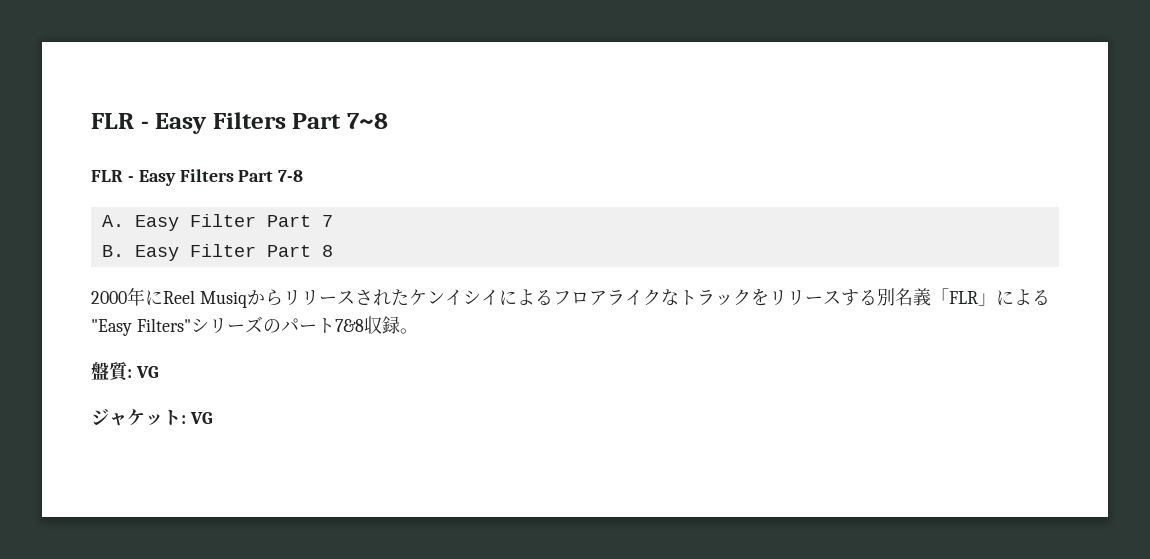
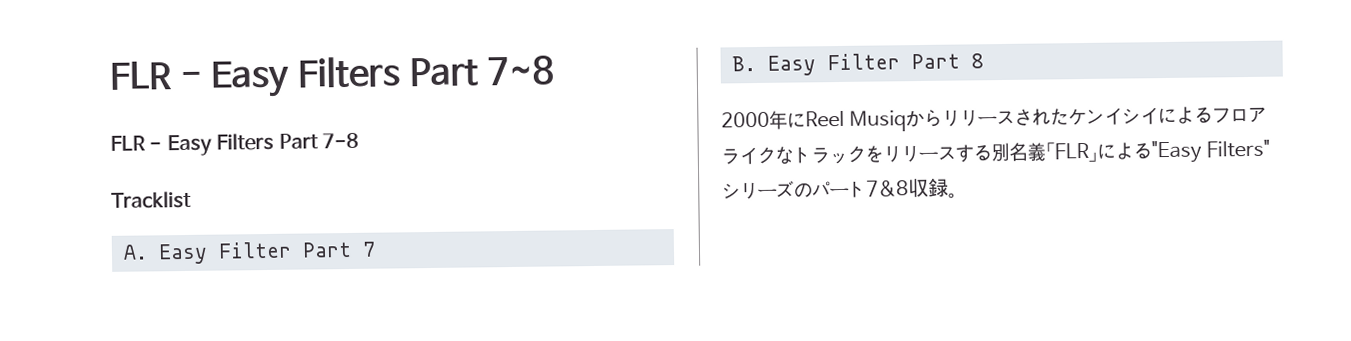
(304, 176) none -> [111,190,192,209] // Tracklist
[91,362,159,382] [91,408,213,426] // 盤質: VG // ジャケット: VG -> (958, 195) none

